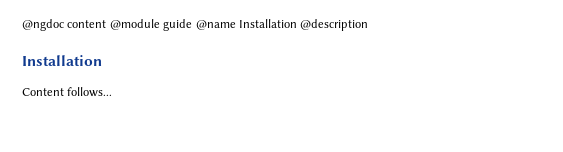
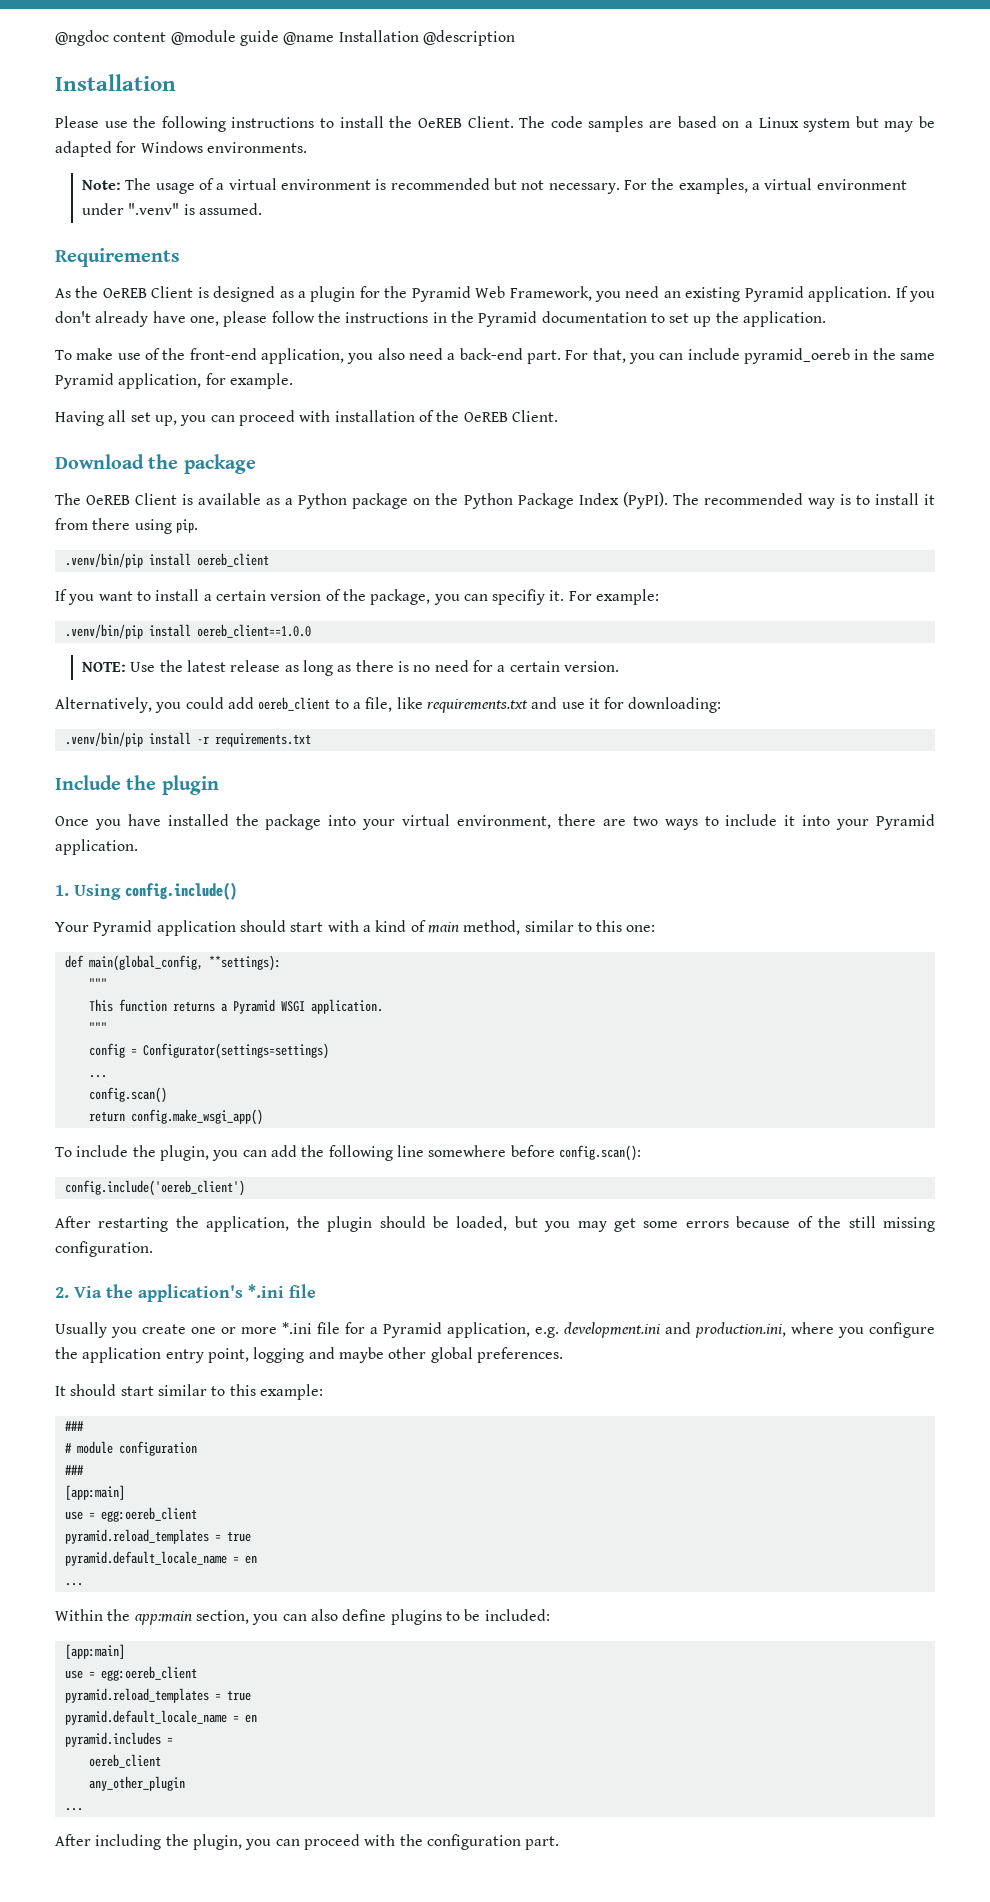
[22,87,113,97] Content follows... -> [55,116,935,132] [55,141,307,157] [82,178,907,194] [82,203,263,215] [55,248,180,267] [55,286,936,302] [55,311,827,327] [55,348,936,364] [55,373,293,389] [55,410,558,426] [55,454,256,474] [55,492,935,509] [55,518,198,534] [64,553,269,568] [55,589,660,605] [64,624,311,639] [82,660,619,676] [55,697,722,713] [64,732,311,747] [55,775,219,795] [55,814,936,830] [55,839,138,855] [55,882,237,900] [55,920,656,936] [64,955,281,971] [88,978,107,989] [88,999,383,1014] [88,1022,107,1033] [88,1043,329,1059] [88,1075,107,1078] [88,1087,167,1103] [88,1109,263,1125] [55,1145,641,1161] [64,1180,245,1196] [55,1216,936,1232] [55,1241,153,1257] [55,1284,316,1302] [55,1322,935,1338] [55,1347,563,1363] [55,1384,323,1400] [64,1421,84,1431] [64,1441,197,1456] [64,1465,84,1475] [64,1485,125,1500] [64,1507,197,1522] [64,1529,251,1544] [64,1551,257,1566] [64,1583,83,1586] [55,1609,550,1625] [64,1644,125,1659] [64,1666,197,1681] [64,1688,251,1703] [64,1710,257,1725] [64,1732,173,1747] [88,1754,161,1768] [88,1776,185,1791] [64,1808,83,1811] [55,1834,560,1850] Please use the following instructions to install the OeREB Client. The code samples are based on a Linux system but may be adapted for Windows environments. // Note: The usage of a virtual environment is recommended but not necessary. For the examples, a virtual environment under ".venv" is assumed. // Requirements // As the OeREB Client is designed as a plugin for the Pyramid Web Framework, you need an existing Pyramid application. If you don't already have one, please follow the instructions in the Pyramid documentation to set up the application. // To make use of the front-end application, you also need a back-end part. For that, you can include pyramid_oereb in the same Pyramid application, for example. // Having all set up, you can proceed with installation of the OeREB Client. // Download the package // The OeREB Client is available as a Python package on the Python Package Index (PyPI). The recommended way is to install it from there using pip. // .venv/bin/pip install oereb_client // If you want to install a certain version of the package, you can specifiy it. For example: // .venv/bin/pip install oereb_client==1.0.0 // NOTE: Use the latest release as long as there is no need for a certain version. // Alternatively, you could add oereb_client to a file, like requirements.txt and use it for downloading: // .venv/bin/pip install -r requirements.txt // Include the plugin // Once you have installed the package into your virtual environment, there are two ways to include it into your Pyramid application. // 1. Using config.include() // Your Pyramid application should start with a kind of main method, similar to this one: // def main(global_config, **settings): // """ // This function returns a Pyramid WSGI application. // """ // config = Configurator(settings=settings) // ... // config.scan() // return config.make_wsgi_app() // To include the plugin, you can add the following line somewhere before config.scan(): // config.include('oereb_client') // After restarting the application, the plugin should be loaded, but you may get some errors because of the still missing configuration. // 2. Via the application's *.ini file // Usually you create one or more *.ini file for a Pyramid application, e.g. development.ini and production.ini, where you configure the application entry point, logging and maybe other global preferences. // It should start similar to this example: // ### // # module configuration // ### // [app:main] // use = egg:oereb_client // pyramid.reload_templates = true // pyramid.default_locale_name = en // ... // Within the app:main section, you can also define plugins to be included: // [app:main] // use = egg:oereb_client // pyramid.reload_templates = true // pyramid.default_locale_name = en // pyramid.includes = // oereb_client // any_other_plugin // ... // After including the plugin, you can proceed with the configuration part.

